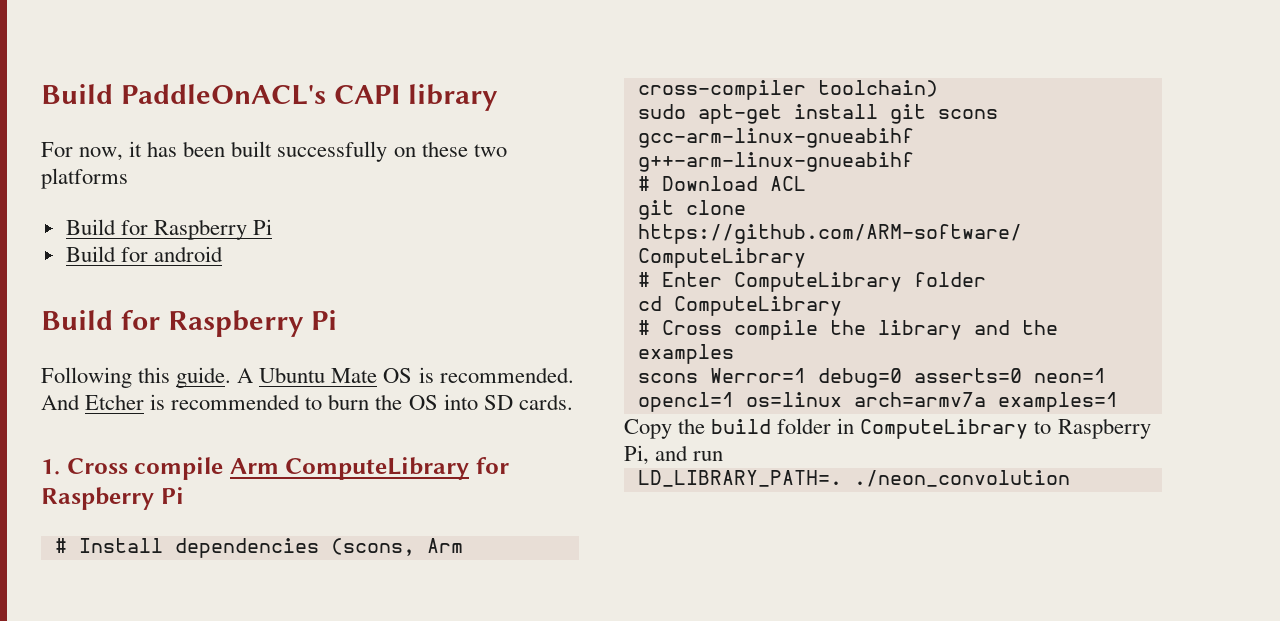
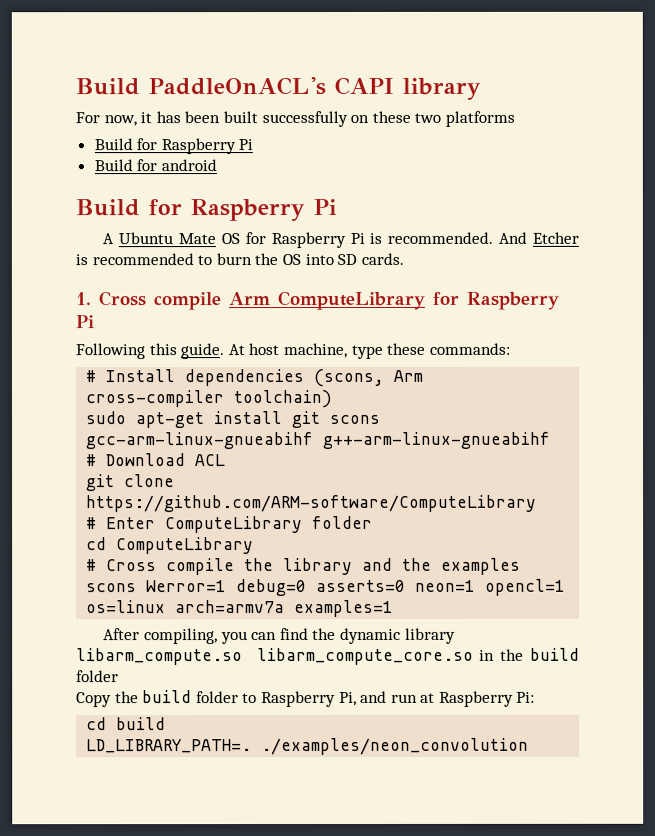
[41,367,232,388] Following this guide. -> (337, 207) none
(413, 375) none -> [244,231,365,249] for Raspberry Pi
(184, 495) none -> [75,342,510,360] // Following this guide. At host machine, type these commands:
(1118, 402) none -> [103,627,456,645] [76,647,580,666] [76,670,119,683] // After compiling, you can find the dynamic library libarm_compute.so libarm_compute_core.so in the build folder
[837,418,1029,439] in ComputeLibrary -> (239, 697) none
(724, 456) none -> [420,690,536,707] [86,717,167,731] at Raspberry Pi: // cd build
[853,470,1070,487] ./neon_convolution -> [261,737,530,756] ./examples/neon_convolution

